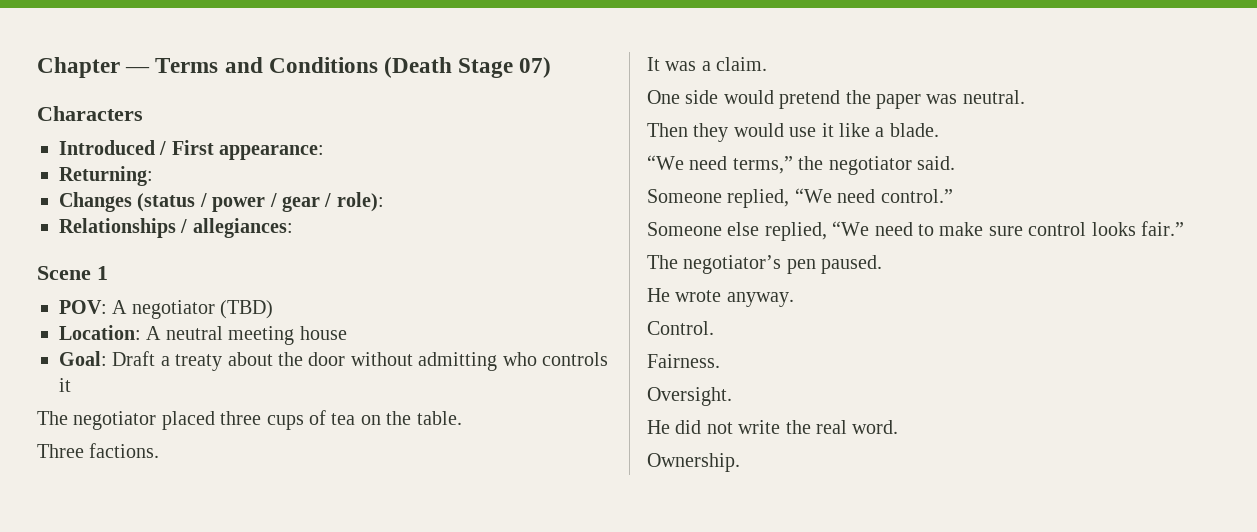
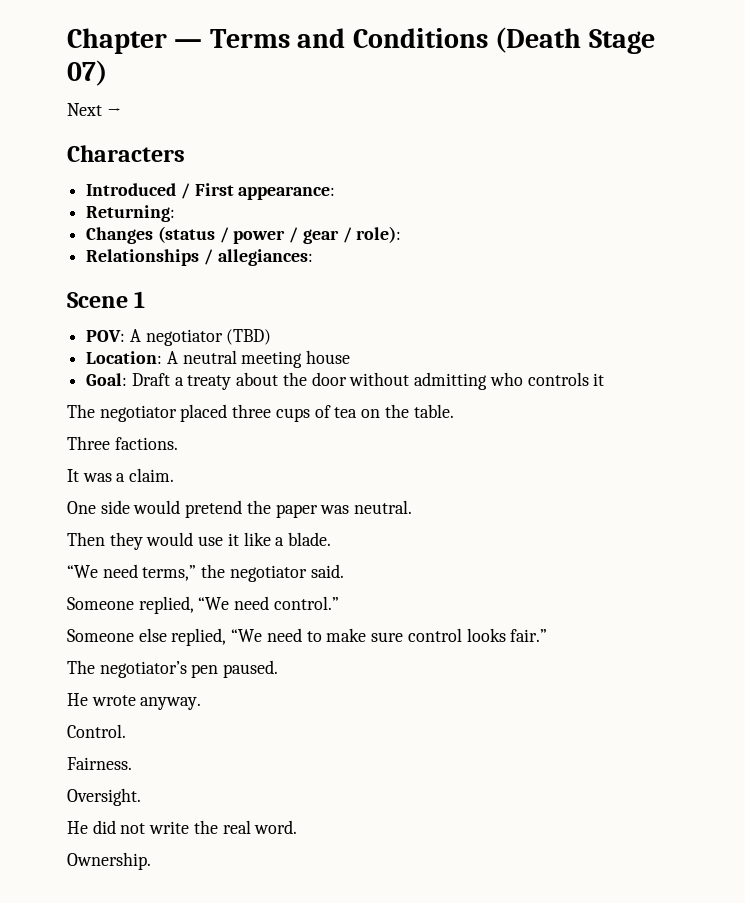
(552, 67) none -> [67,103,121,116] // Next →

